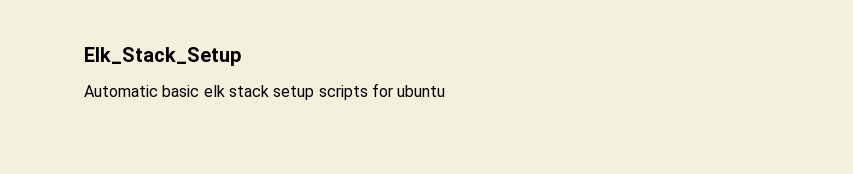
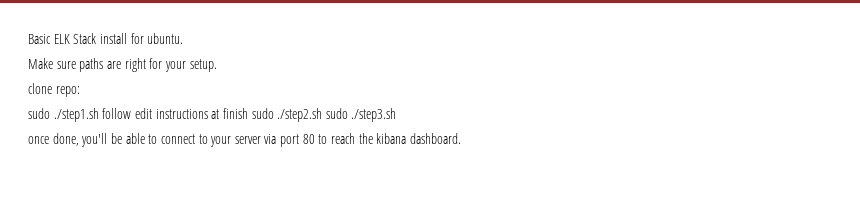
[84,47,241,66] [84,83,446,100] Elk_Stack_Setup // Automatic basic elk stack setup scripts for ubuntu -> [28,33,184,44] [28,58,217,72] [28,83,80,97] [28,108,397,122] [28,133,461,147] Basic ELK Stack install for ubuntu. // Make sure paths are right for your setup. // clone repo: // sudo ./step1.sh follow edit instructions at finish sudo ./step2.sh sudo ./step3.sh // once done, you'll be able to connect to your server via port 80 to reach the kibana dashboard.

